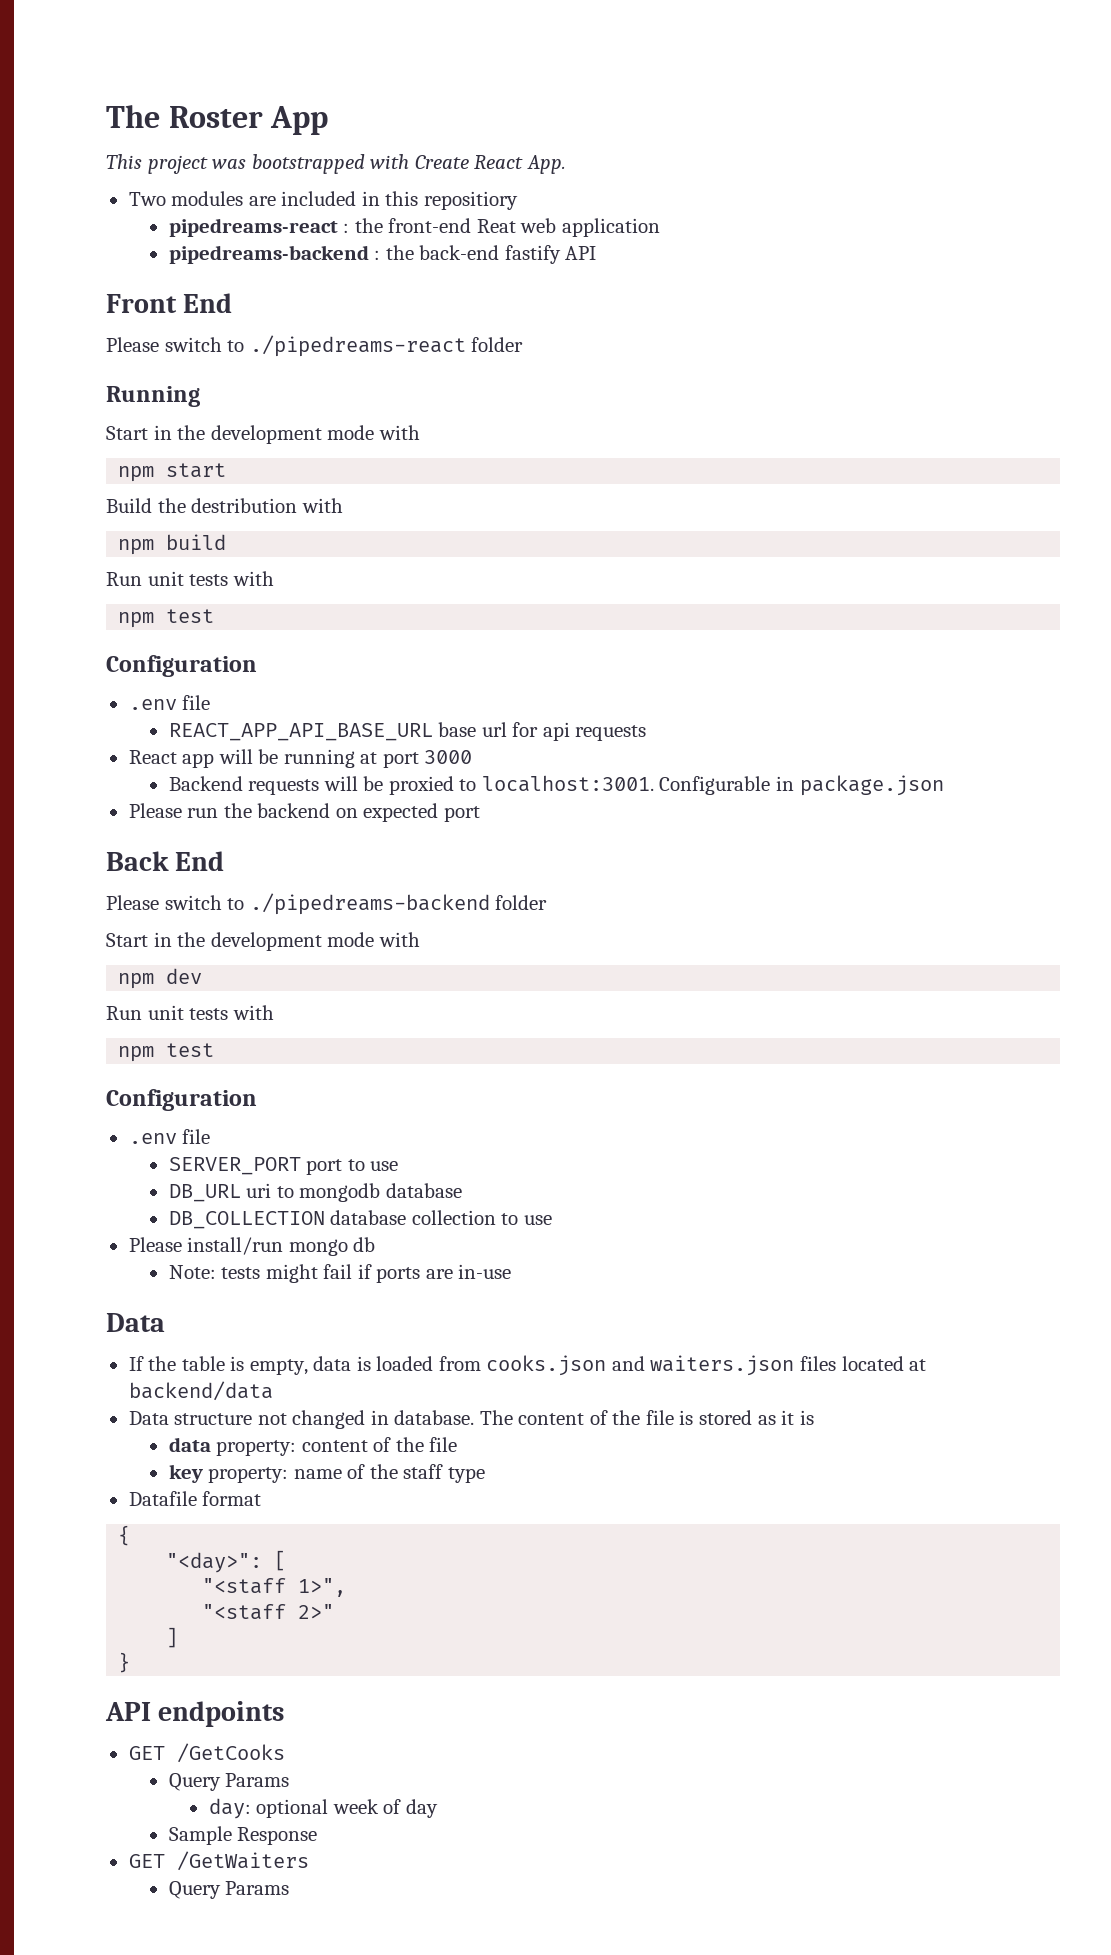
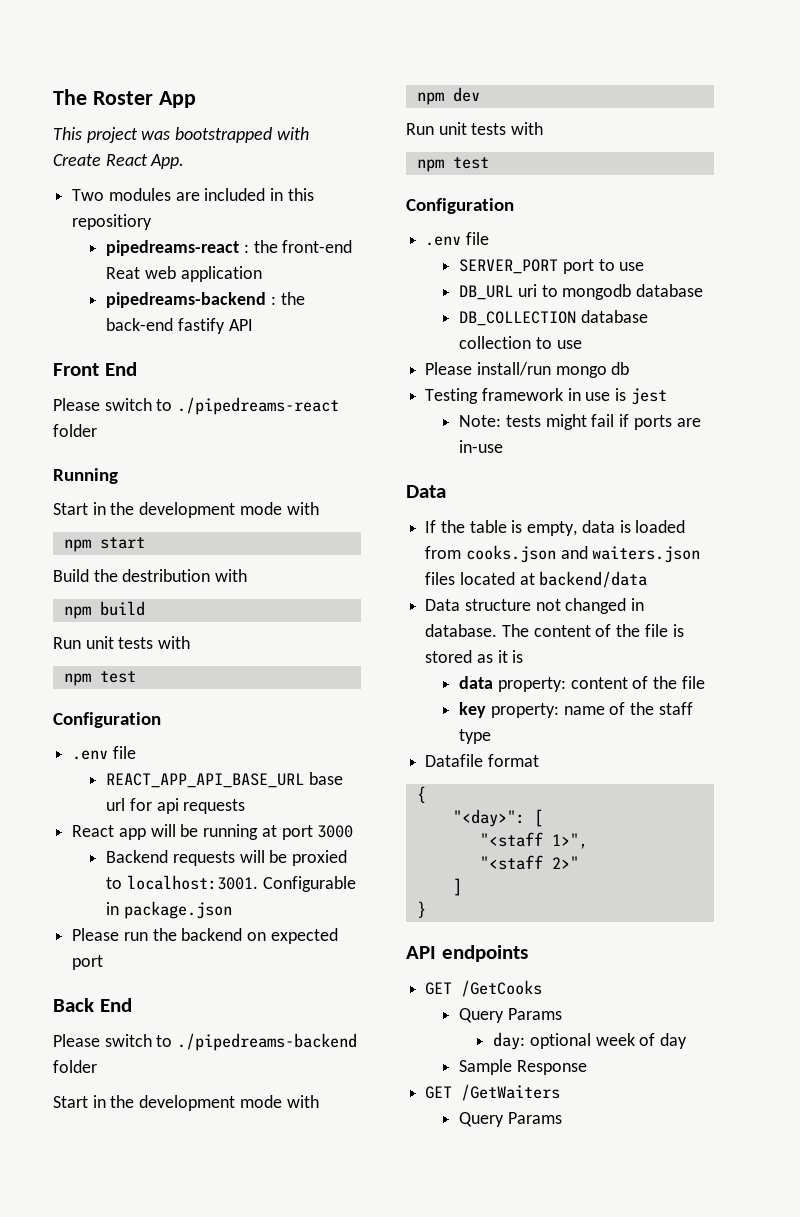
(376, 1244) none -> [425,388,667,405] // Testing framework in use is jest

